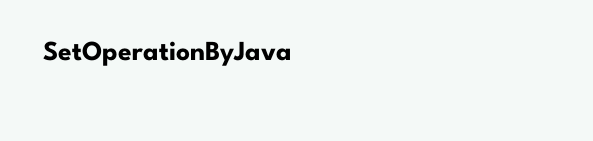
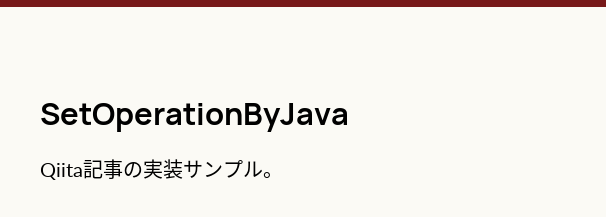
(292, 53) none -> [40,159,283,180] // Qiita記事の実装サンプル。

